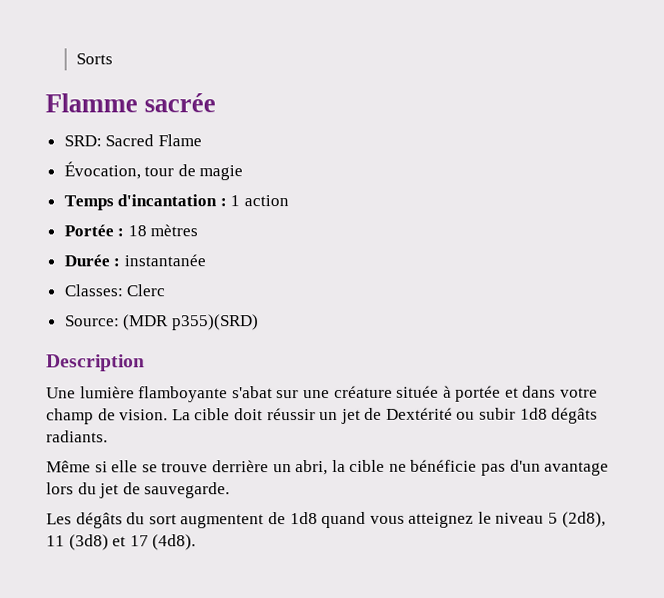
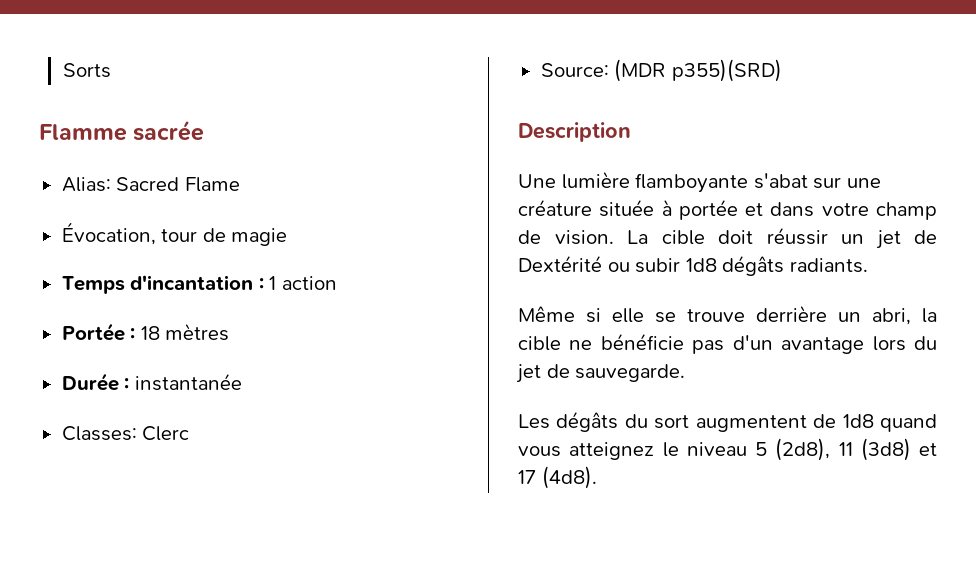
[63,135,102,147] SRD: -> [61,177,111,192] Alias:

